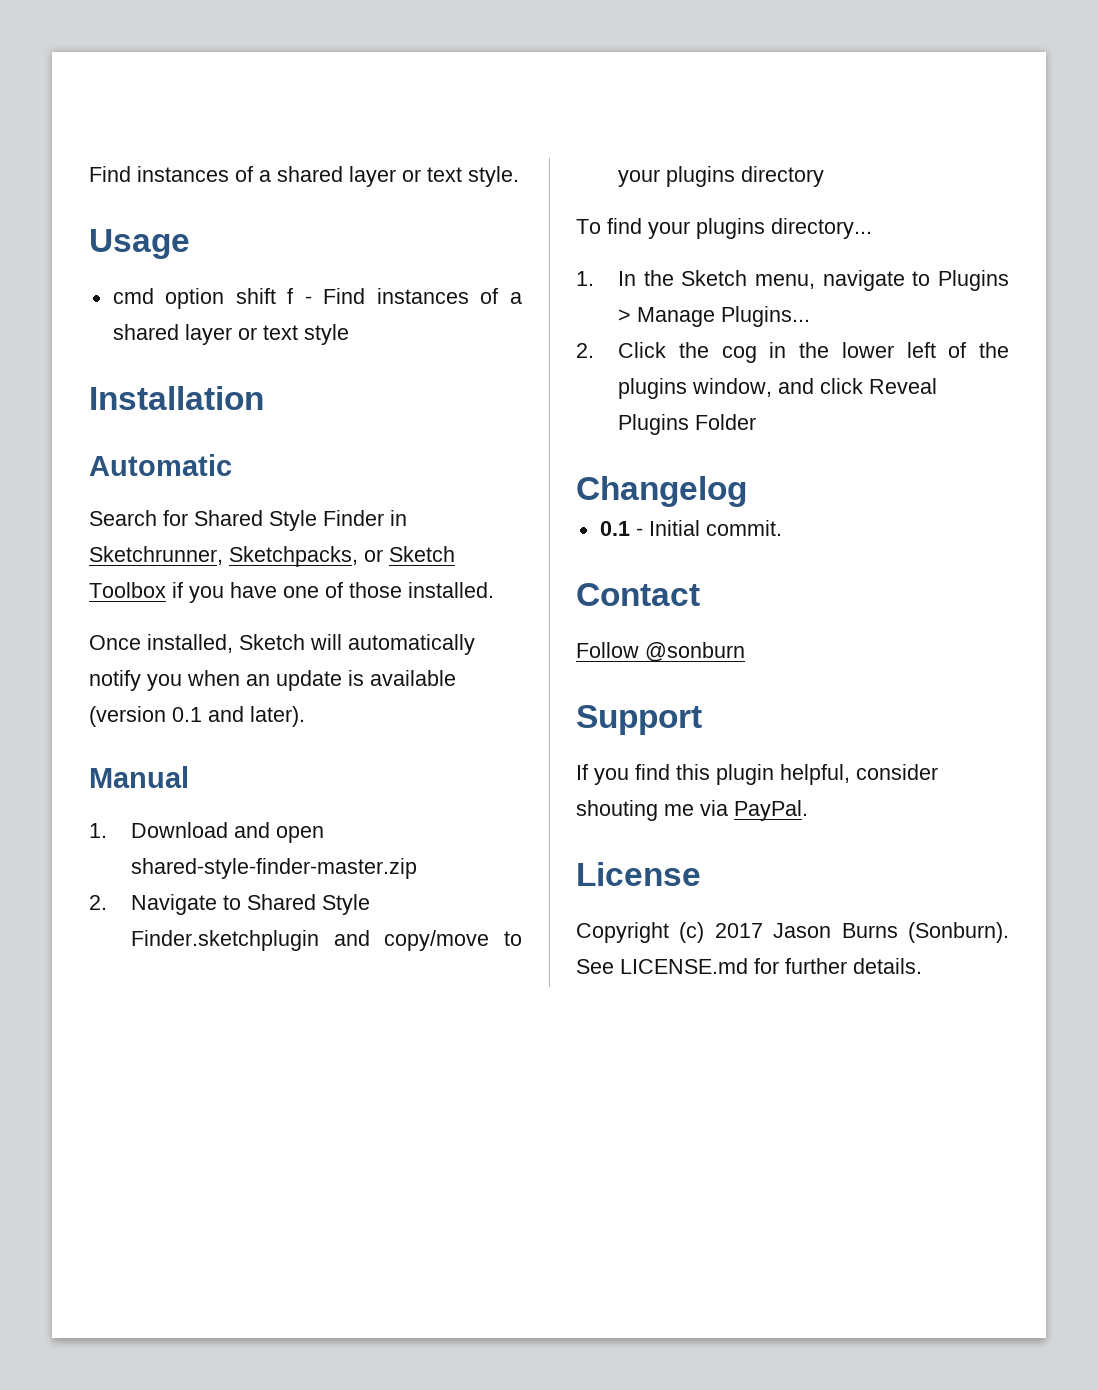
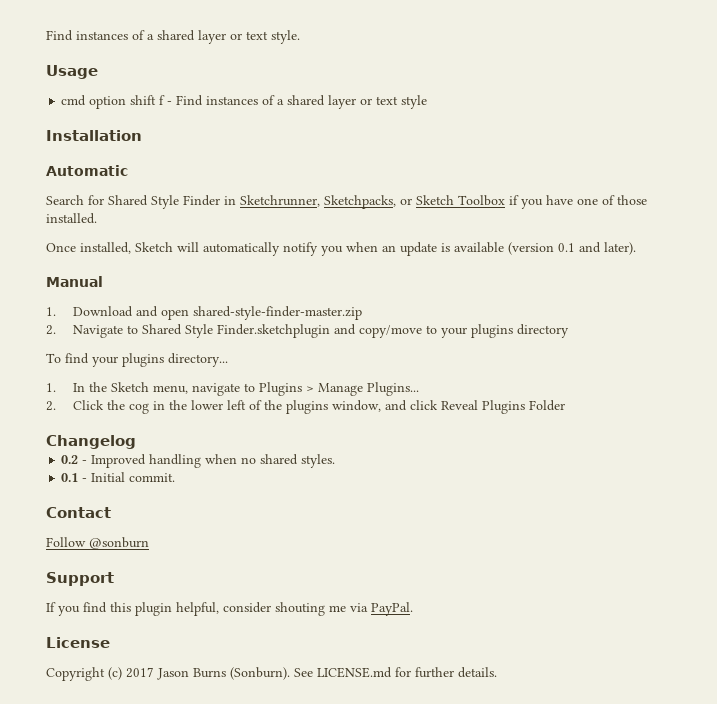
(747, 491) none -> [61,454,336,468] // 0.2 - Improved handling when no shared styles.

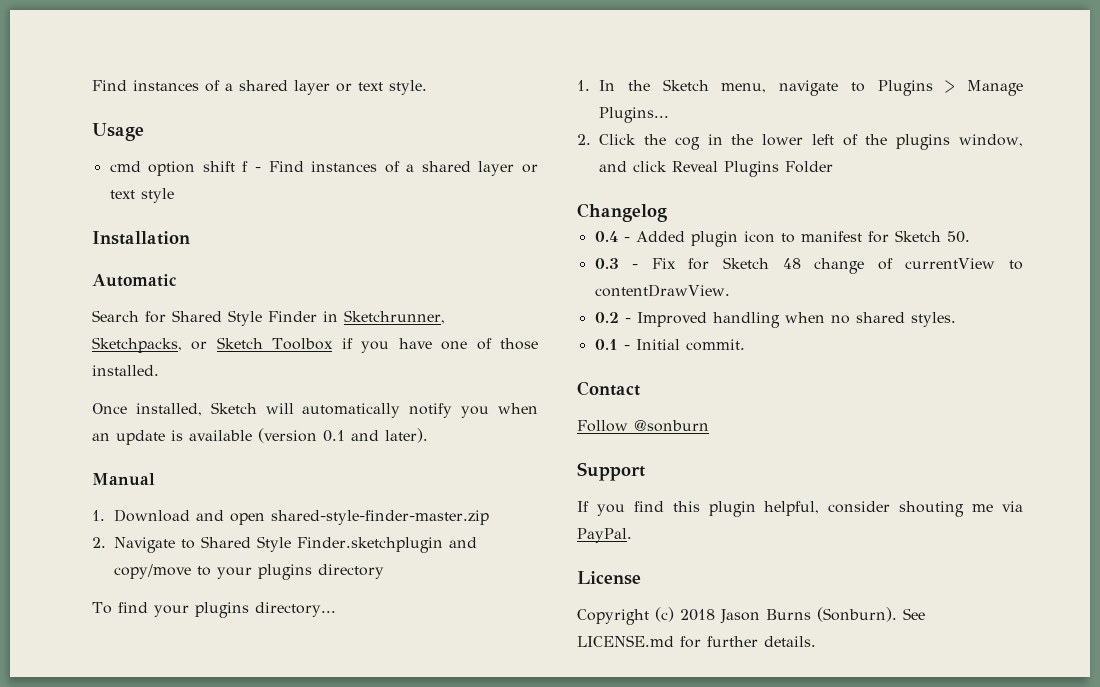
(136, 442) none -> [594,230,970,247] [594,257,1023,274] [594,284,730,297] // 0.4 - Added plugin icon to manifest for Sketch 50. // 0.3 - Fix for Sketch 48 change of currentView to contentDrawView.
[126,667,154,678] 2017 -> [680,609,715,621] 2018

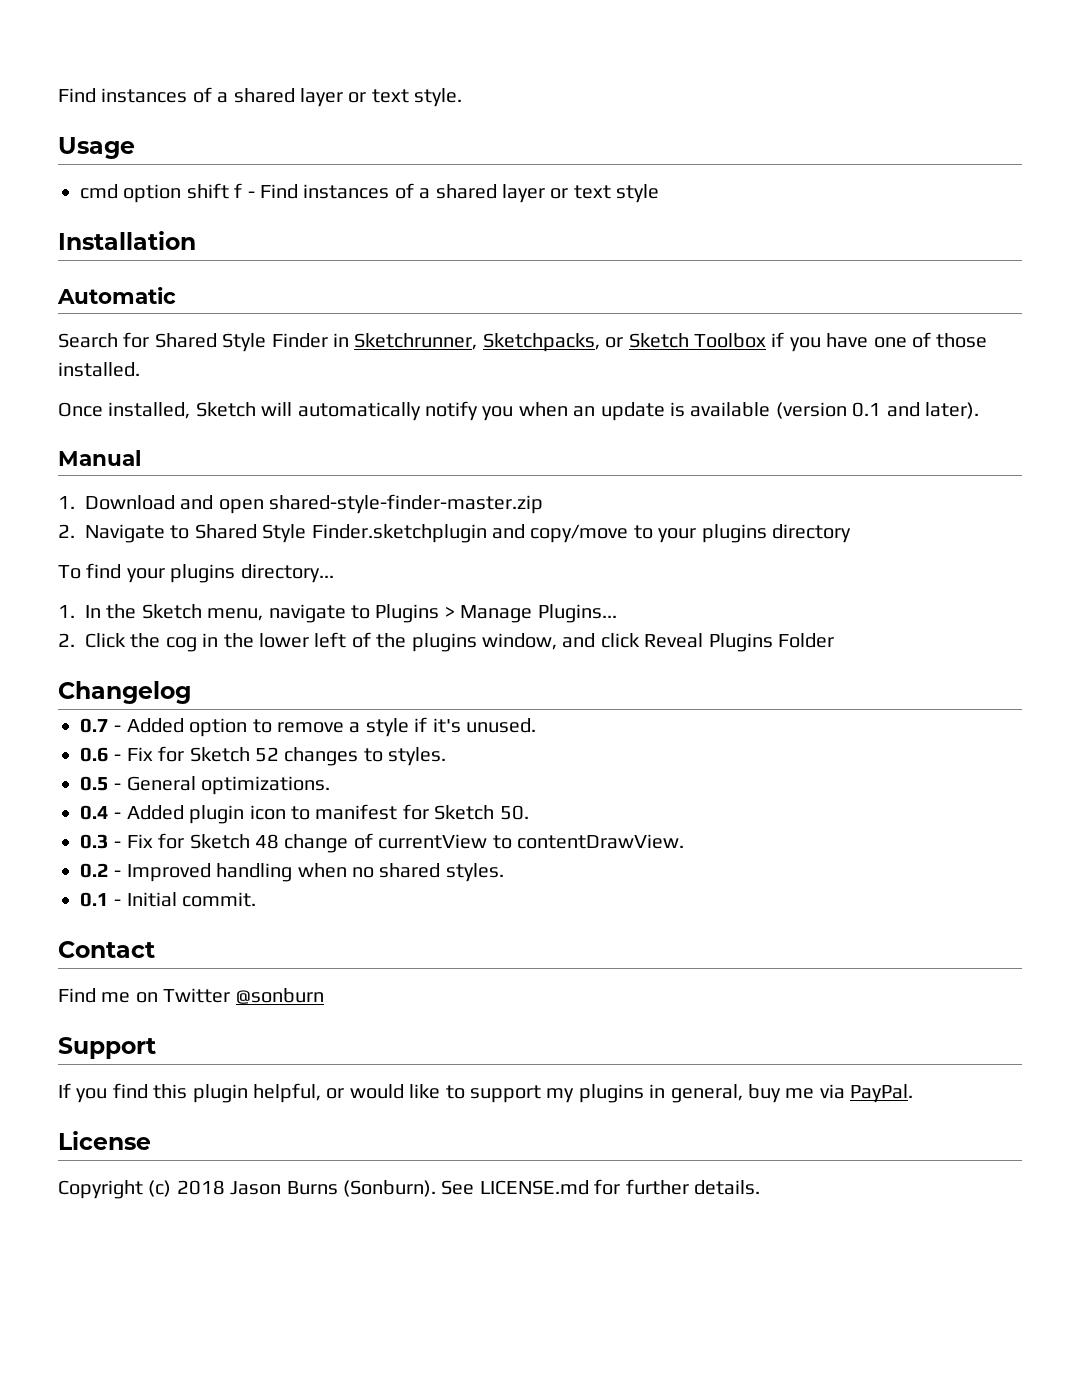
(667, 212) none -> [80,717,536,737] [80,746,447,766] [80,776,331,795] // 0.7 - Added option to remove a style if it's unused. // 0.6 - Fix for Sketch 52 changes to styles. // 0.5 - General optimizations.
[577,420,628,432] Follow -> [58,988,231,1003] Find me on Twitter
[828,501,965,517] consider shouting -> [326,1084,781,1103] or would like to support my plugins in general, buy

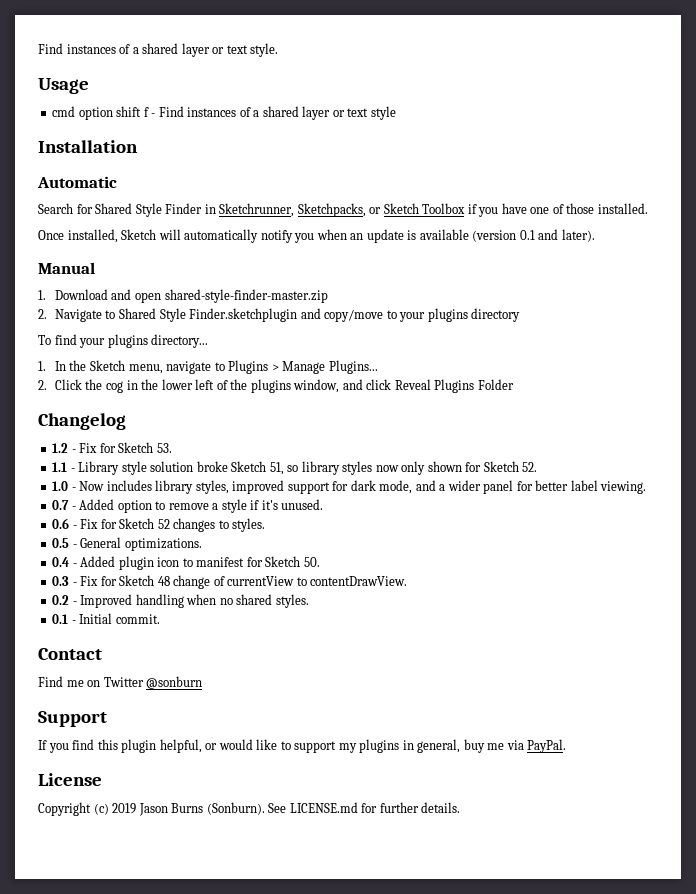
(191, 692) none -> [52,442,172,453] [52,461,538,475] [52,480,647,494] // 1.2 - Fix for Sketch 53. // 1.1 - Library style solution broke Sketch 51, so library styles now only shown for Sketch 52. // 1.0 - Now includes library styles, improved support for dark mode, and a wider panel for better label viewing.
[176,1180,225,1195] 2018 -> [112,803,137,814] 2019

